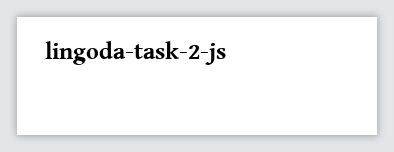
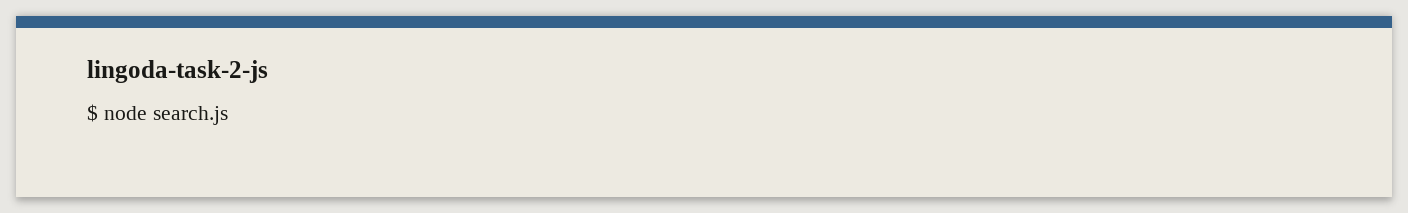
(226, 53) none -> [87,104,228,125] // $ node search.js

